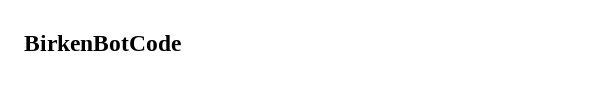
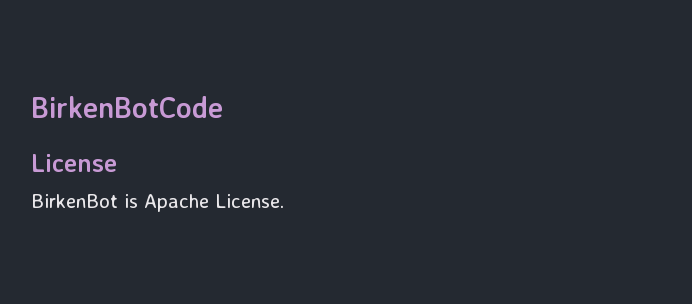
(181, 43) none -> [31,154,117,172] [31,194,284,212] // License // BirkenBot is Apache License.

